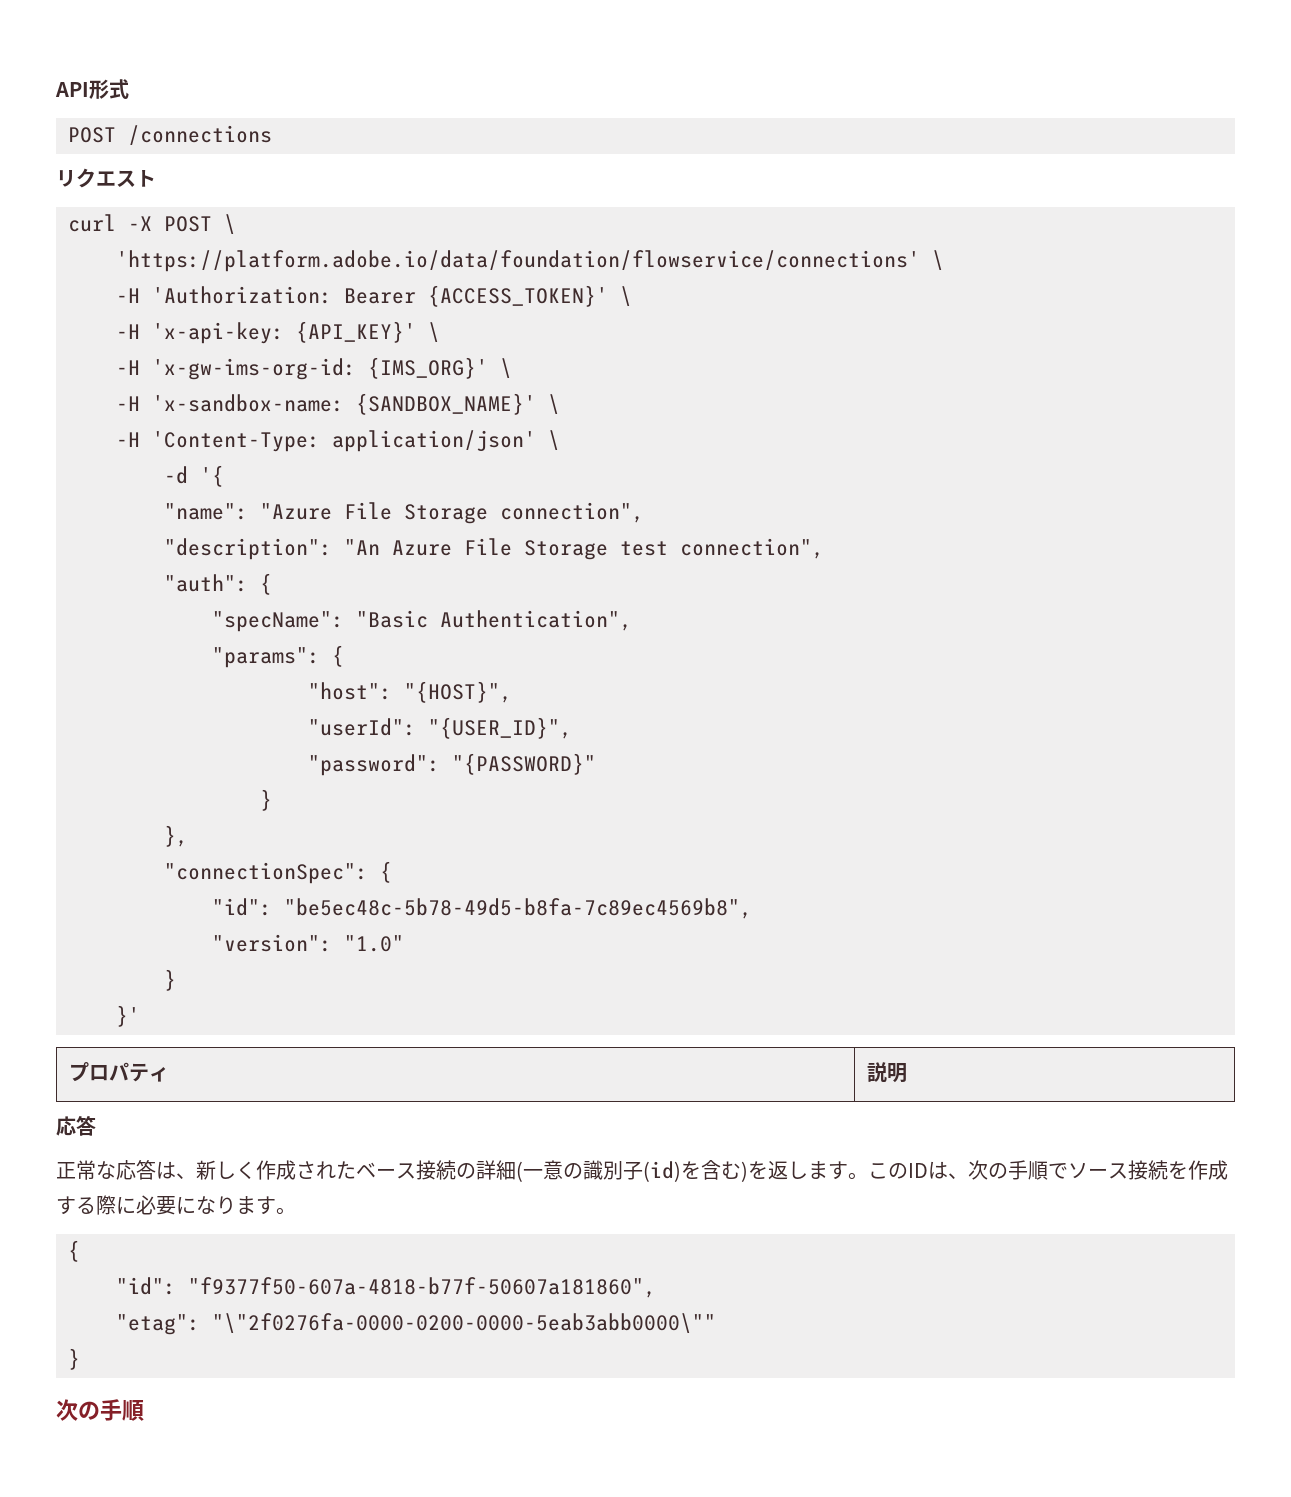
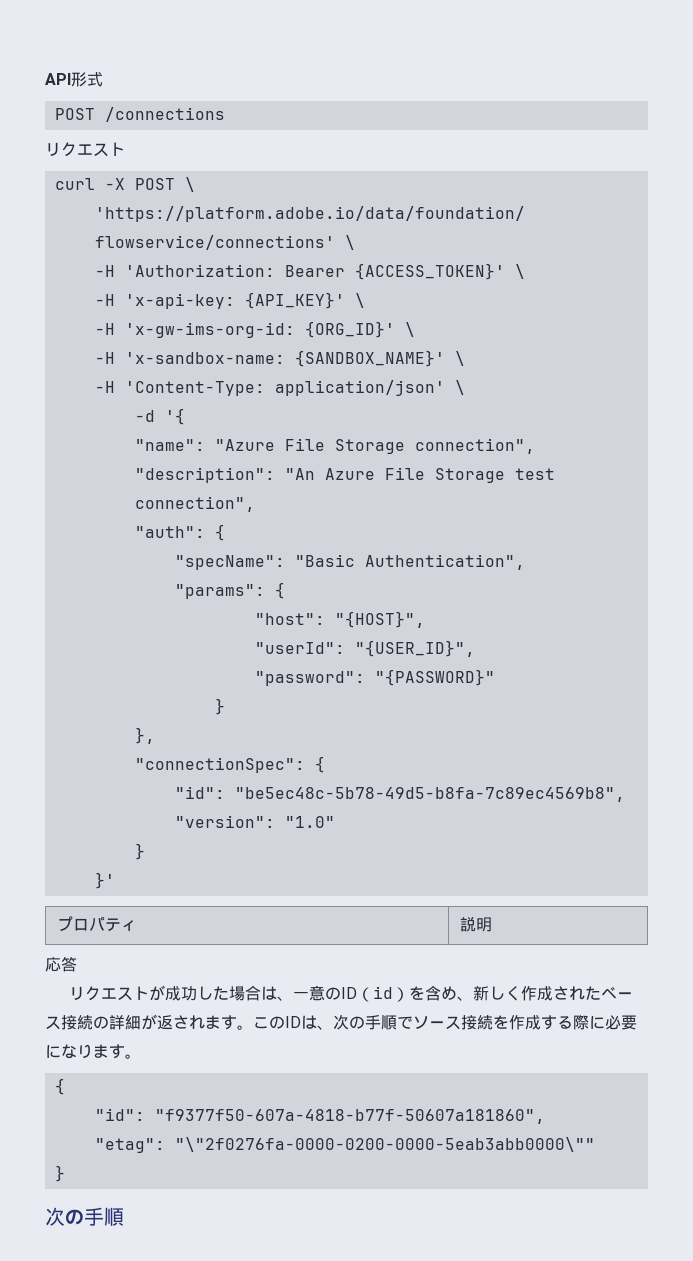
[368,357,488,379] {IMS_ORG}' -> [304,321,395,338] {ORG_ID}'
[56,1160,176,1180] 正常な応答は -> [68,985,457,1002] リクエストが成功した場合は、一意のID（id）を含め
[516,1160,808,1182] (一意の識別子(id)を含む)を返し -> [141,1014,205,1030] が返され

